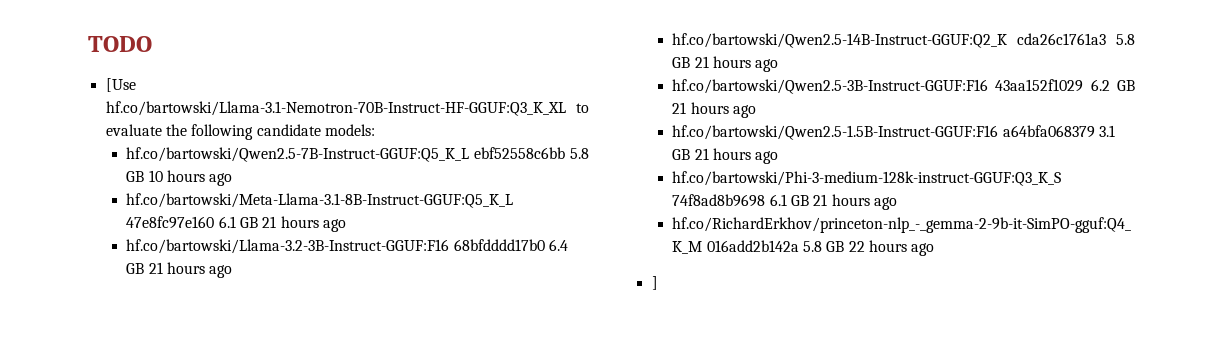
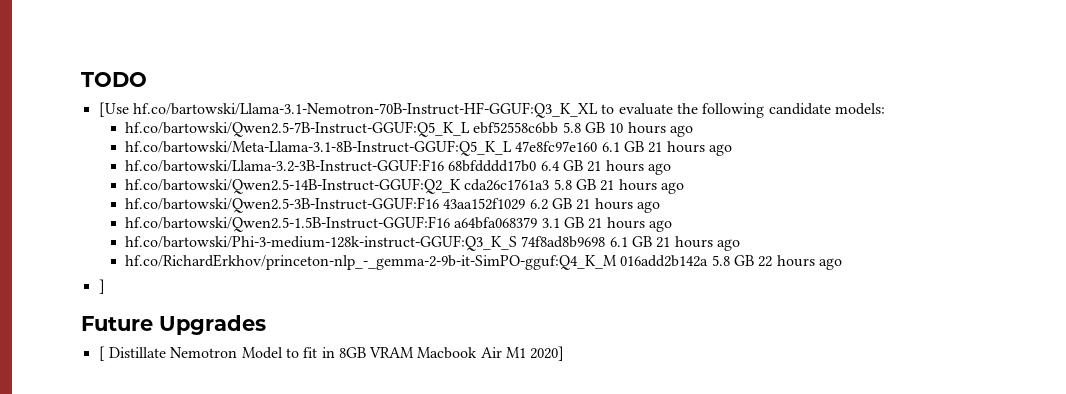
(658, 283) none -> [81,315,266,335] [98,346,565,361] // Future Upgrades // [ Distillate Nemotron Model to fit in 8GB VRAM Macbook Air M1 2020]

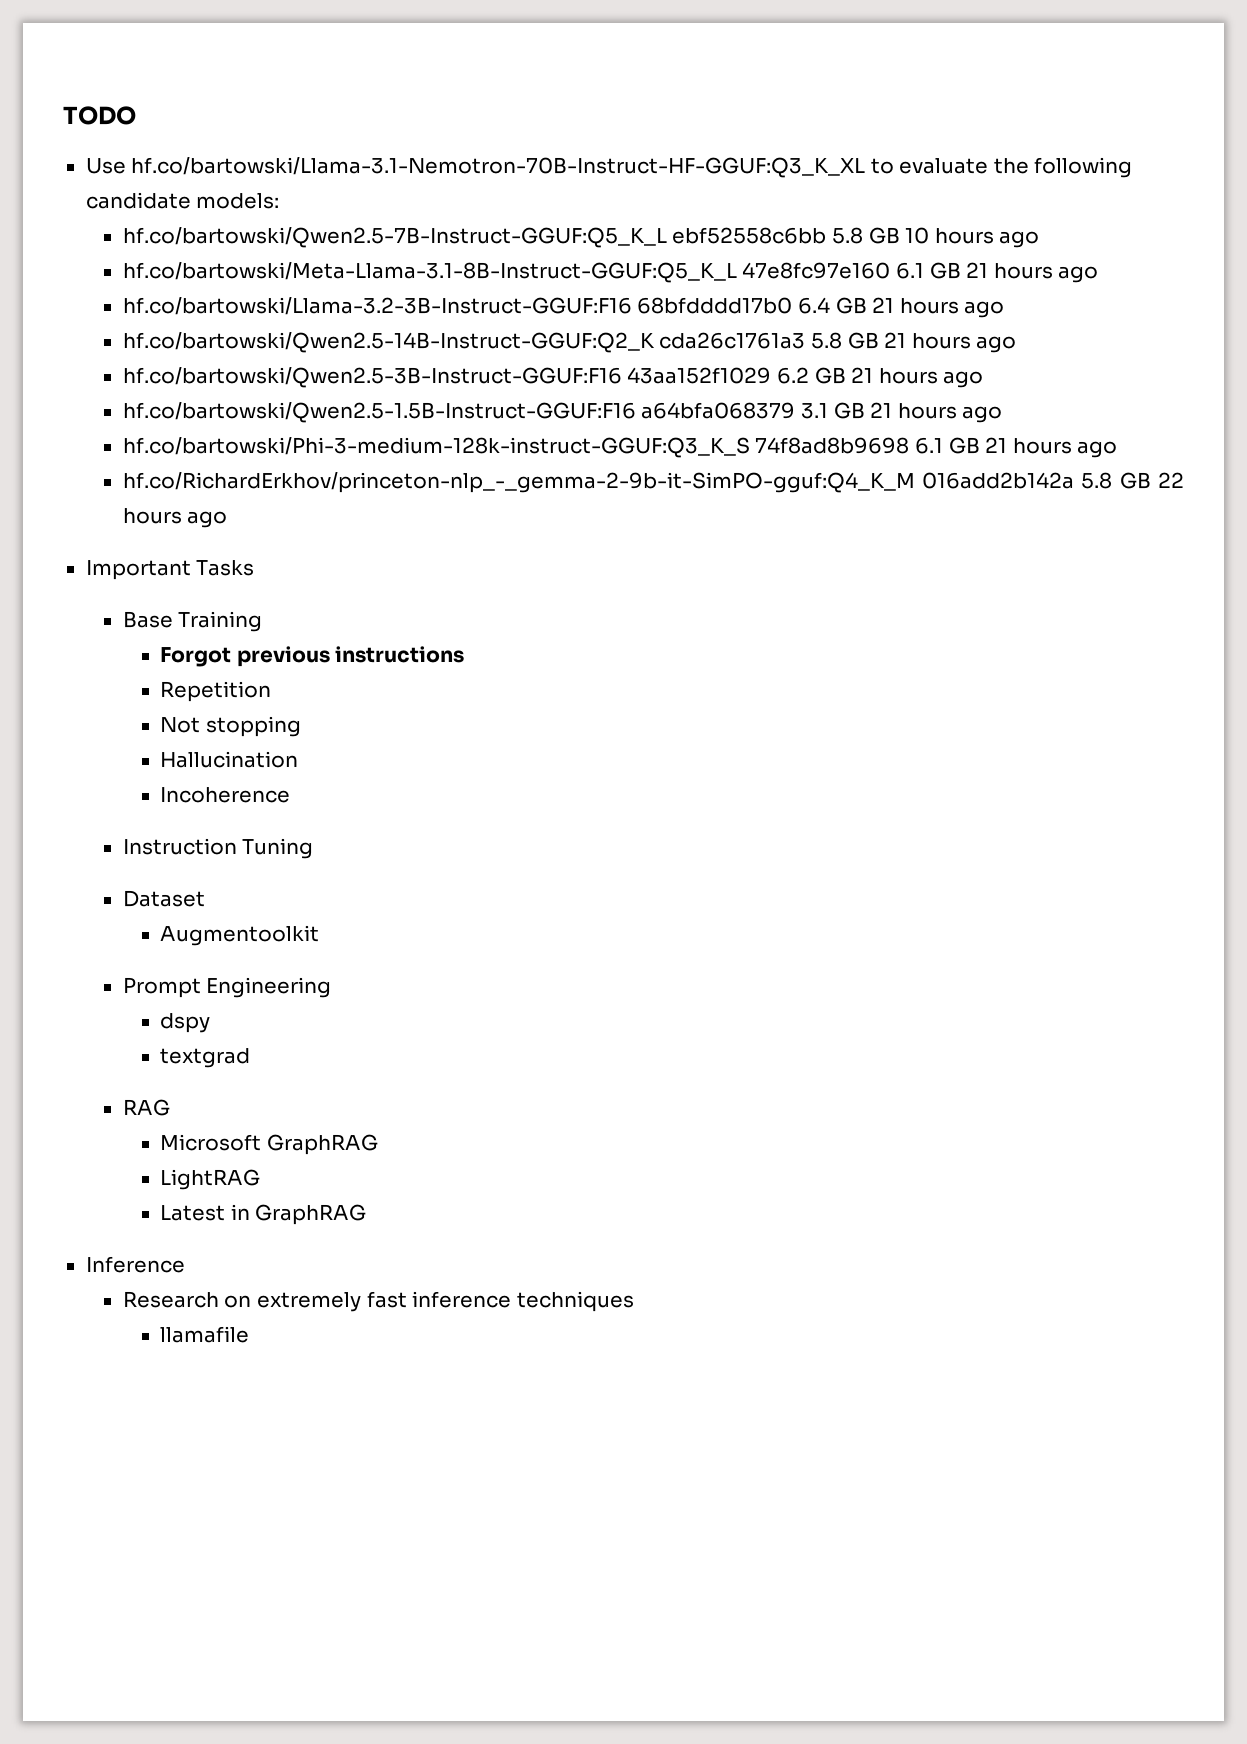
[98,102,129,117] [Use -> [85,158,126,174] Use
[98,279,105,294] [81,315,266,335] [98,346,565,361] ] // Future Upgrades // [ Distillate Nemotron Model to fit in 8GB VRAM Macbook Air M1 2020] -> [85,560,255,580] [122,611,263,632] [160,646,465,667] [160,681,272,702] [160,716,301,737] [160,751,299,768] [160,787,291,803] [122,838,314,859] [122,890,205,907] [160,925,320,946] [122,977,332,998] [160,1013,211,1033] [160,1048,251,1068] [122,1099,170,1116] [160,1134,378,1155] [160,1169,261,1190] [160,1204,367,1225] [85,1256,185,1273] [122,1291,634,1312] [160,1326,250,1343] Important Tasks // Base Training // Forgot previous instructions // Repetition // Not stopping // Hallucination // Incoherence // Instruction Tuning // Dataset // Augmentoolkit // Prompt Engineering // dspy // textgrad // RAG // Microsoft GraphRAG // LightRAG // Latest in GraphRAG // Inference // Research on extremely fast inference techniques // llamafile

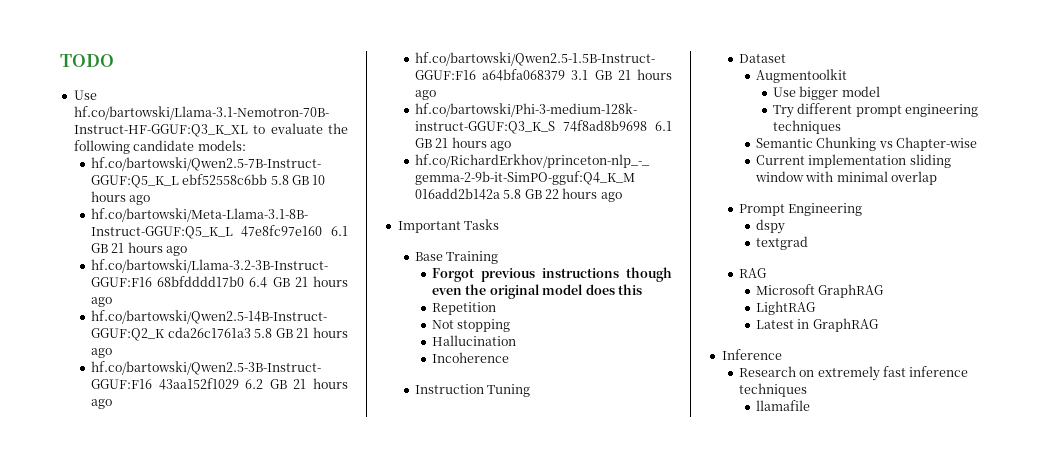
(465, 654) none -> [626,267,672,282] [431,284,642,299] though even the original model does this
(320, 935) none -> [773,86,880,100] [773,103,979,118] [773,120,842,134] [755,137,978,151] [755,154,951,168] [754,171,938,185] // Use bigger model // Try different prompt engineering techniques // Semantic Chunking vs Chapter-wise // Current implementation sliding window with minimal overlap

